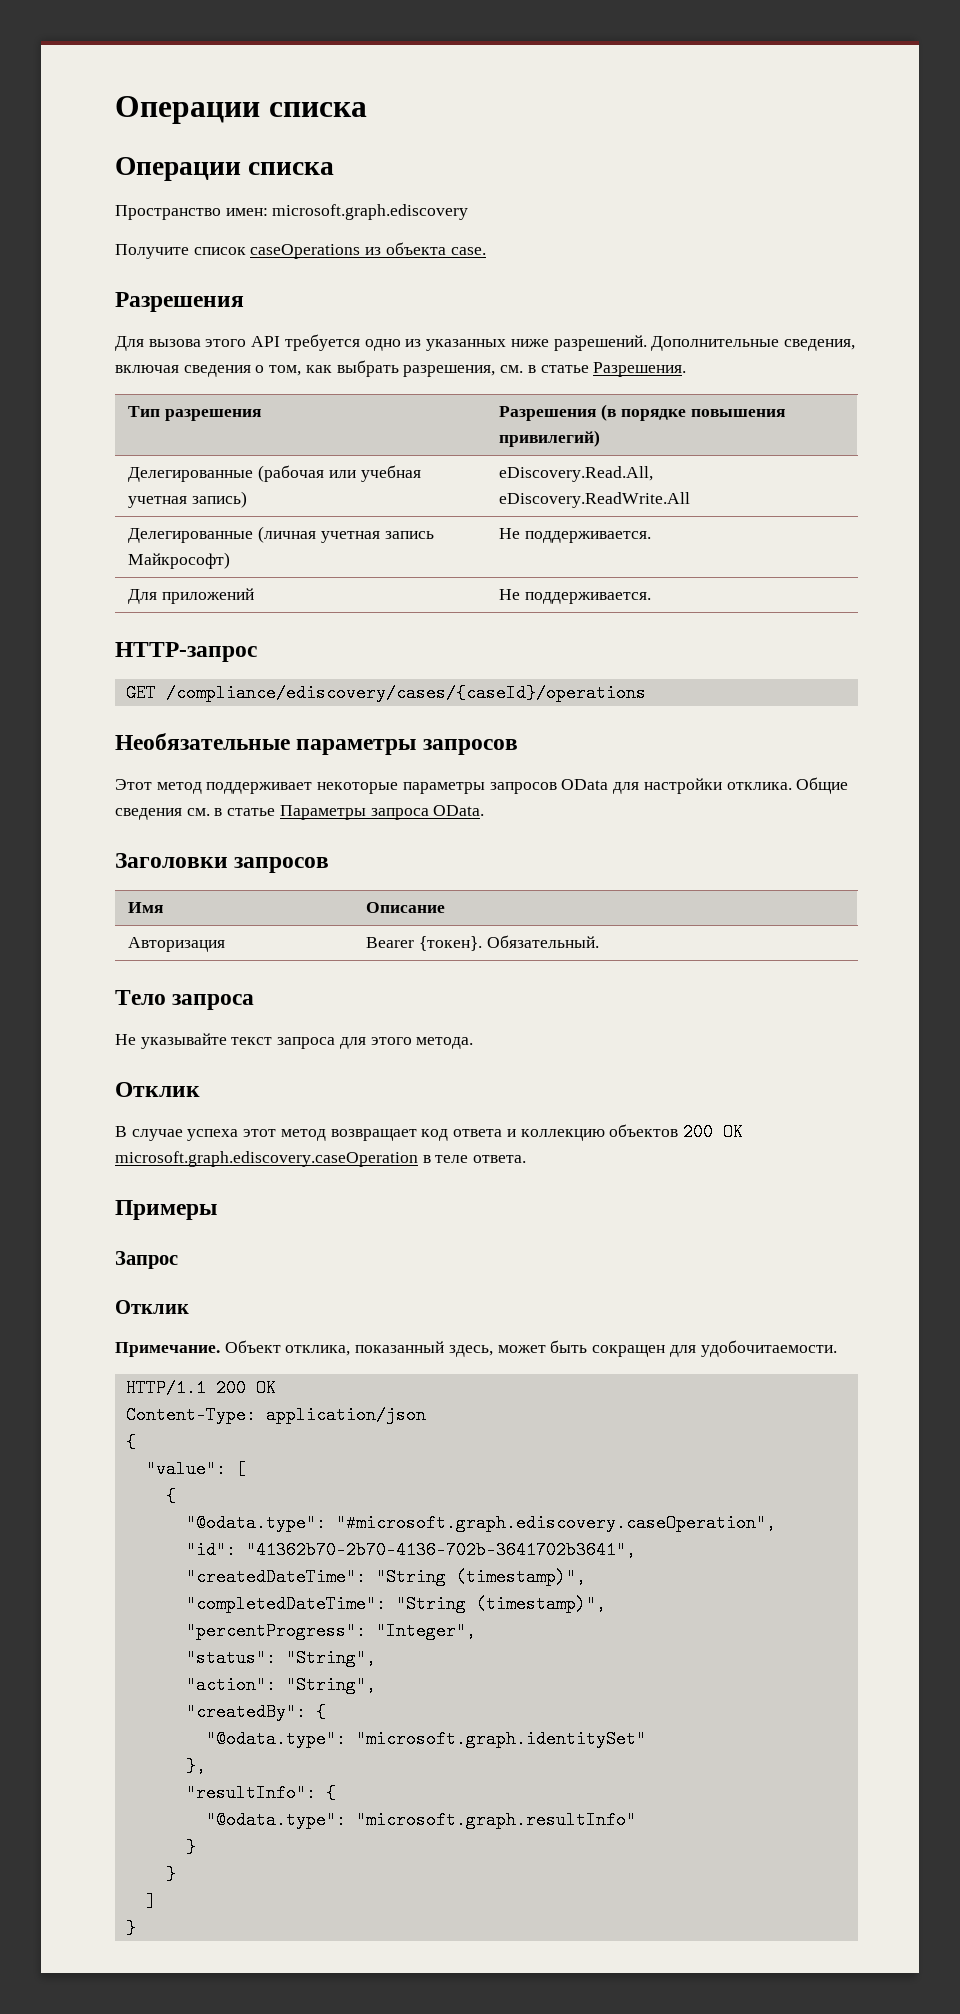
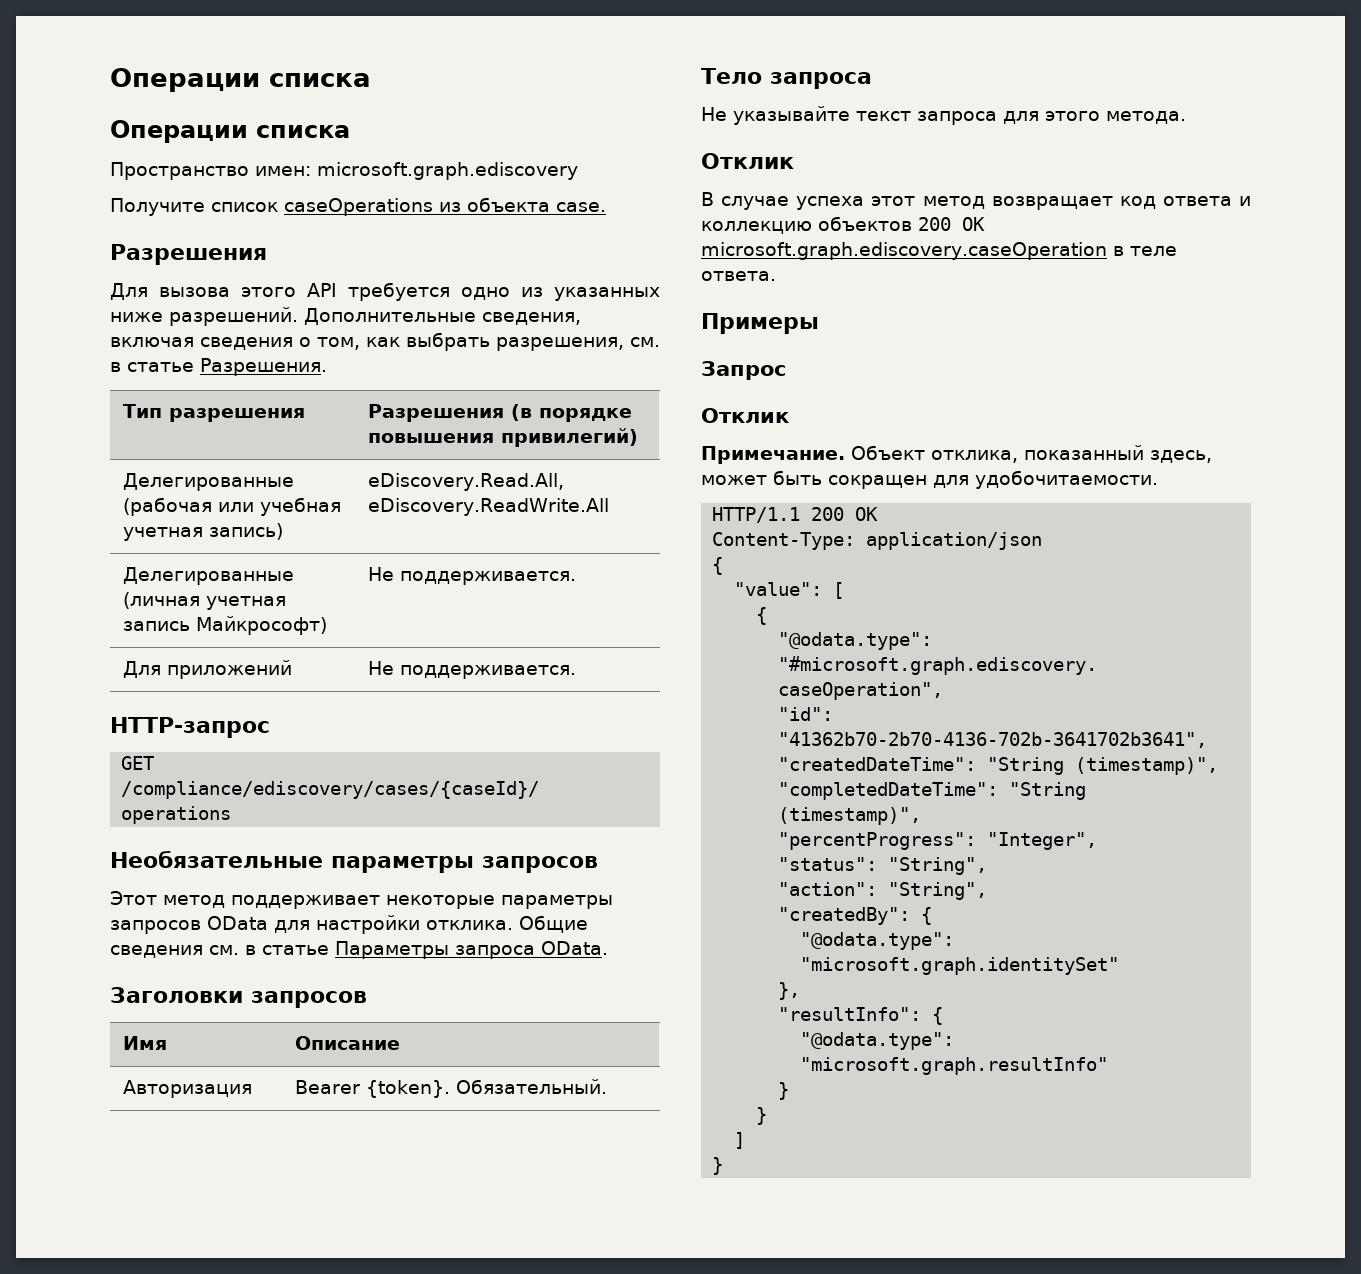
[419,936,483,951] {токен}. -> [366,1080,451,1098] {token}.

